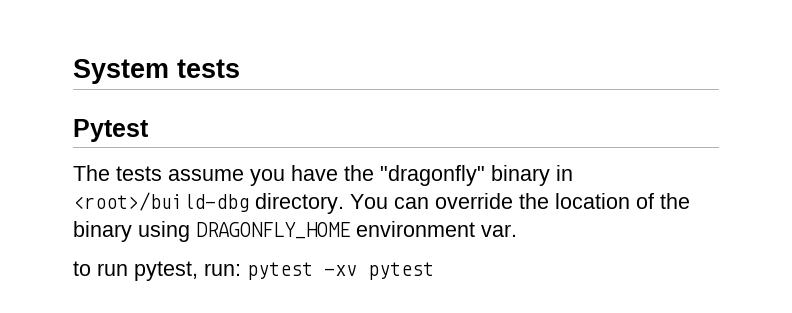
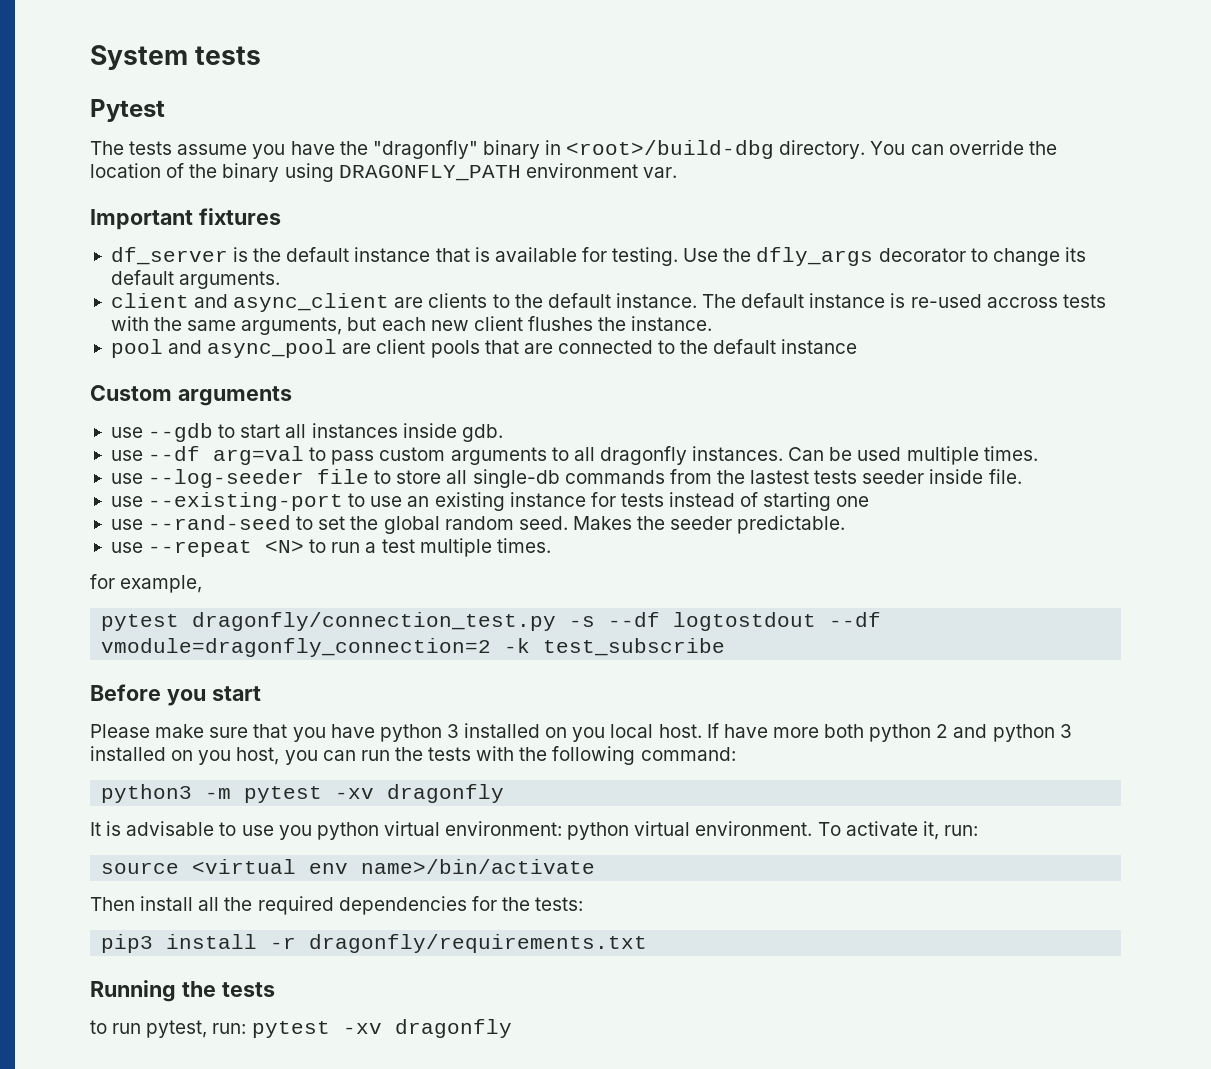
[196,222,350,239] DRAGONFLY_HOME -> [338,165,521,181] DRAGONFLY_PATH
(517, 230) none -> [90,208,281,230] [110,247,1086,266] [110,270,281,289] [110,293,1106,312] [110,316,713,335] [110,339,858,358] [90,385,292,406] [110,423,503,442] [110,446,1038,465] [110,469,1022,488] [110,492,870,511] [110,515,846,534] [110,538,551,557] [90,574,203,593] [101,612,882,631] [101,638,726,657] [90,684,261,706] [90,723,1072,742] [90,746,736,765] [101,784,505,803] [90,821,978,840] [101,859,596,874] [90,896,584,915] [101,934,648,953] [90,980,275,1002] // Important fixtures // df_server is the default instance that is available for testing. Use the dfly_args decorator to change its default arguments. // client and async_client are clients to the default instance. The default instance is re-used accross tests with the same arguments, but each new client flushes the instance. // pool and async_pool are client pools that are connected to the default instance // Custom arguments // use --gdb to start all instances inside gdb. // use --df arg=val to pass custom arguments to all dragonfly instances. Can be used multiple times. // use --log-seeder file to store all single-db commands from the lastest tests seeder inside file. // use --existing-port to use an existing instance for tests instead of starting one // use --rand-seed to set the global random seed. Makes the seeder predictable. // use --repeat <N> to run a test multiple times. // for example, // pytest dragonfly/connection_test.py -s --df logtostdout --df vmodule=dragonfly_connection=2 -k test_subscribe // Before you start // Please make sure that you have python 3 installed on you local host. If have more both python 2 and python 3 installed on you host, you can run the tests with the following command: // python3 -m pytest -xv dragonfly // It is advisable to use you python virtual environment: python virtual environment. To activate it, run: // source <virtual env name>/bin/activate // Then install all the required dependencies for the tests: // pip3 install -r dragonfly/requirements.txt // Running the tests
[368,262,434,280] pytest -> [394,1019,512,1038] dragonfly

